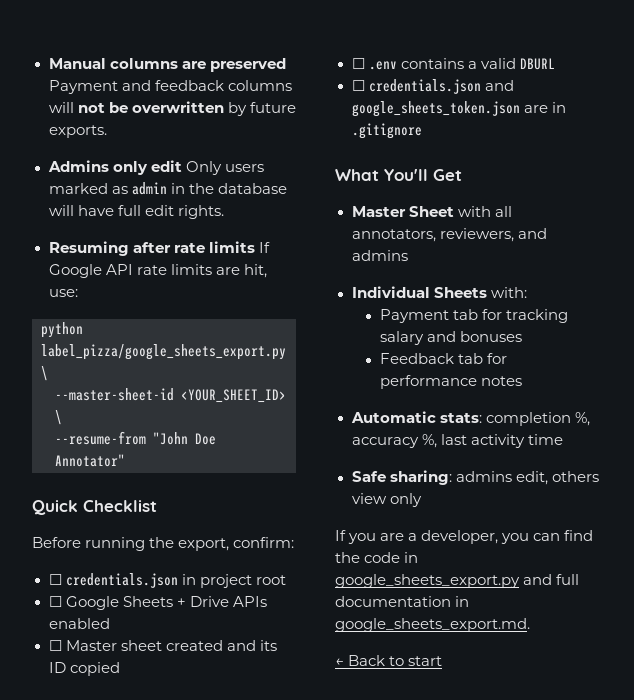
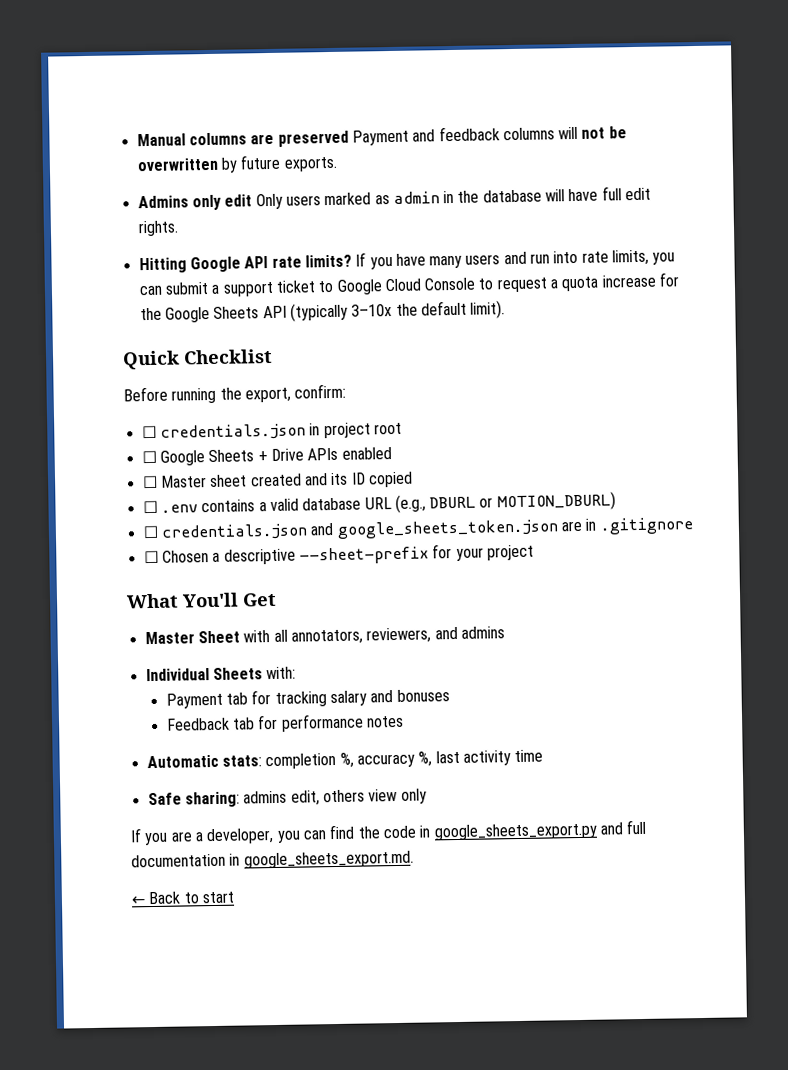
[48,241,270,256] [48,264,267,278] [48,289,78,297] [41,322,83,338] [41,344,286,360] [41,366,48,381] [55,388,286,403] [55,410,62,425] [55,431,216,445] [55,454,125,467] Resuming after rate limits If Google API rate limits are hit, use: // python label_pizza/google_sheets_export.py \ // --master-sheet-id <YOUR_SHEET_ID> \ // --resume-from "John Doe Annotator" -> [138,249,676,274] [138,272,680,297] [139,300,506,323] Hitting Google API rate limits? If you have many users and run into rate limits, you can submit a support ticket to Google Cloud Console to request a quota increase for the Google Sheets API (typically 3–10x the default limit).
(516, 63) none -> [302,494,426,513] database URL (e.g.,
(555, 64) none -> [479,491,616,512] or MOTION_DBURL)
(422, 131) none -> [143,544,534,565] // ☐ Chosen a descriptive --sheet-prefix for your project

